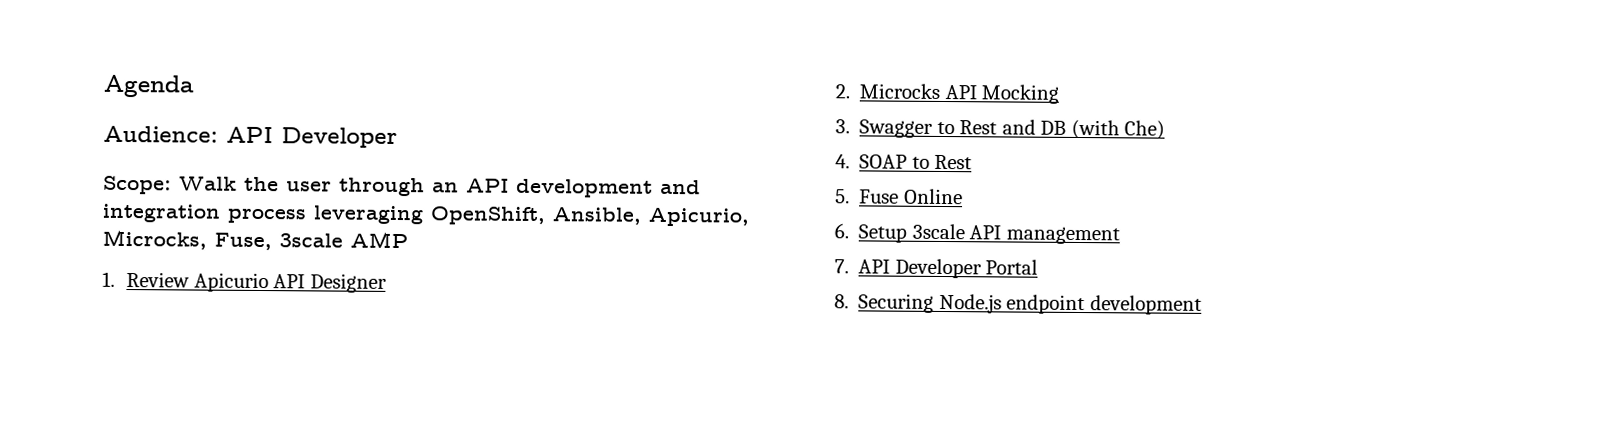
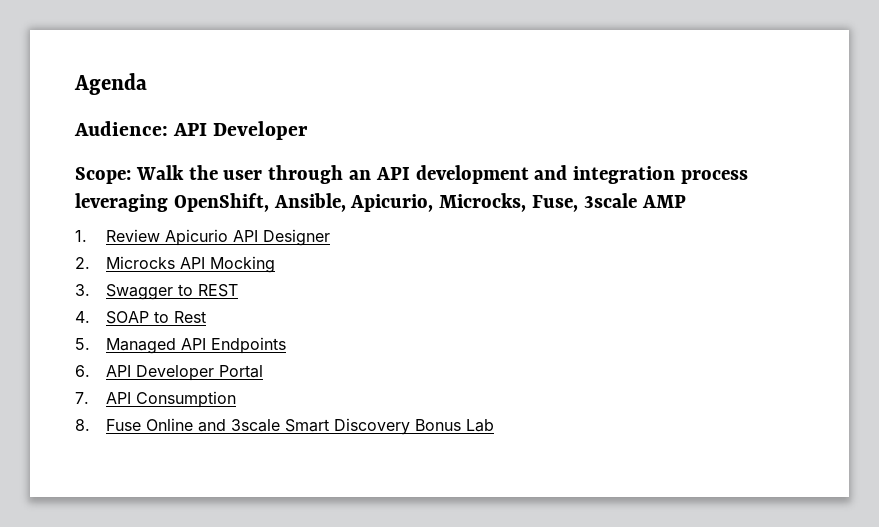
[959,119,1166,140] Rest and DB (with Che) -> [197,284,238,297] REST
[859,188,963,205] [834,223,1120,245] [834,258,1039,279] [834,293,1202,315] Fuse Online // 6. Setup 3scale API management // 7. API Developer Portal // 8. Securing Node.js endpoint development -> [105,337,286,354] [75,365,263,381] [75,391,236,408] [75,418,494,435] Managed API Endpoints // 6. API Developer Portal // 7. API Consumption // 8. Fuse Online and 3scale Smart Discovery Bonus Lab

